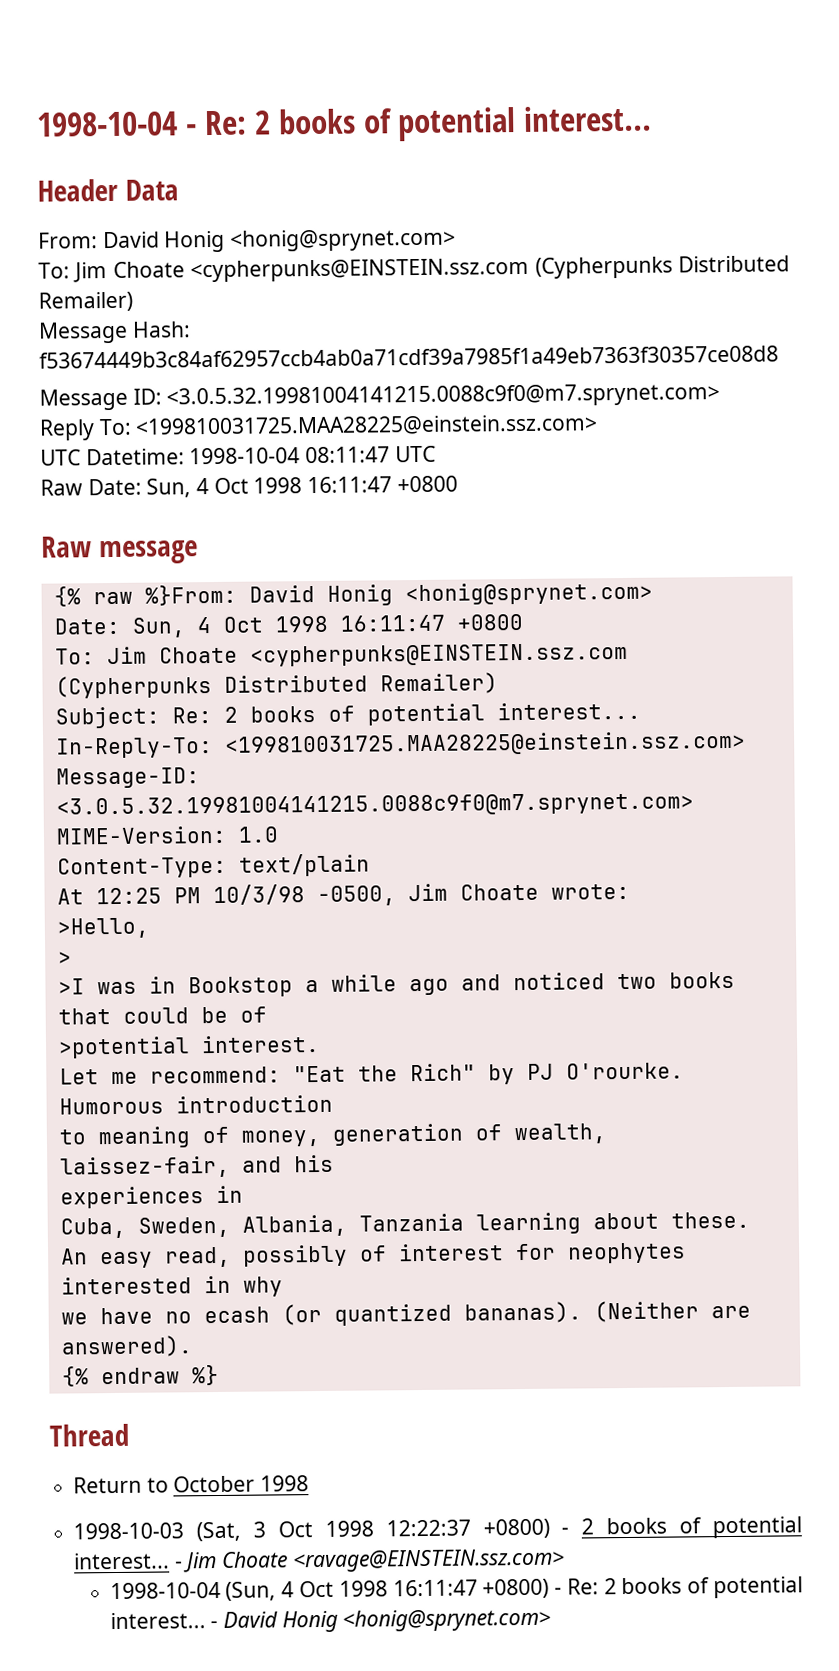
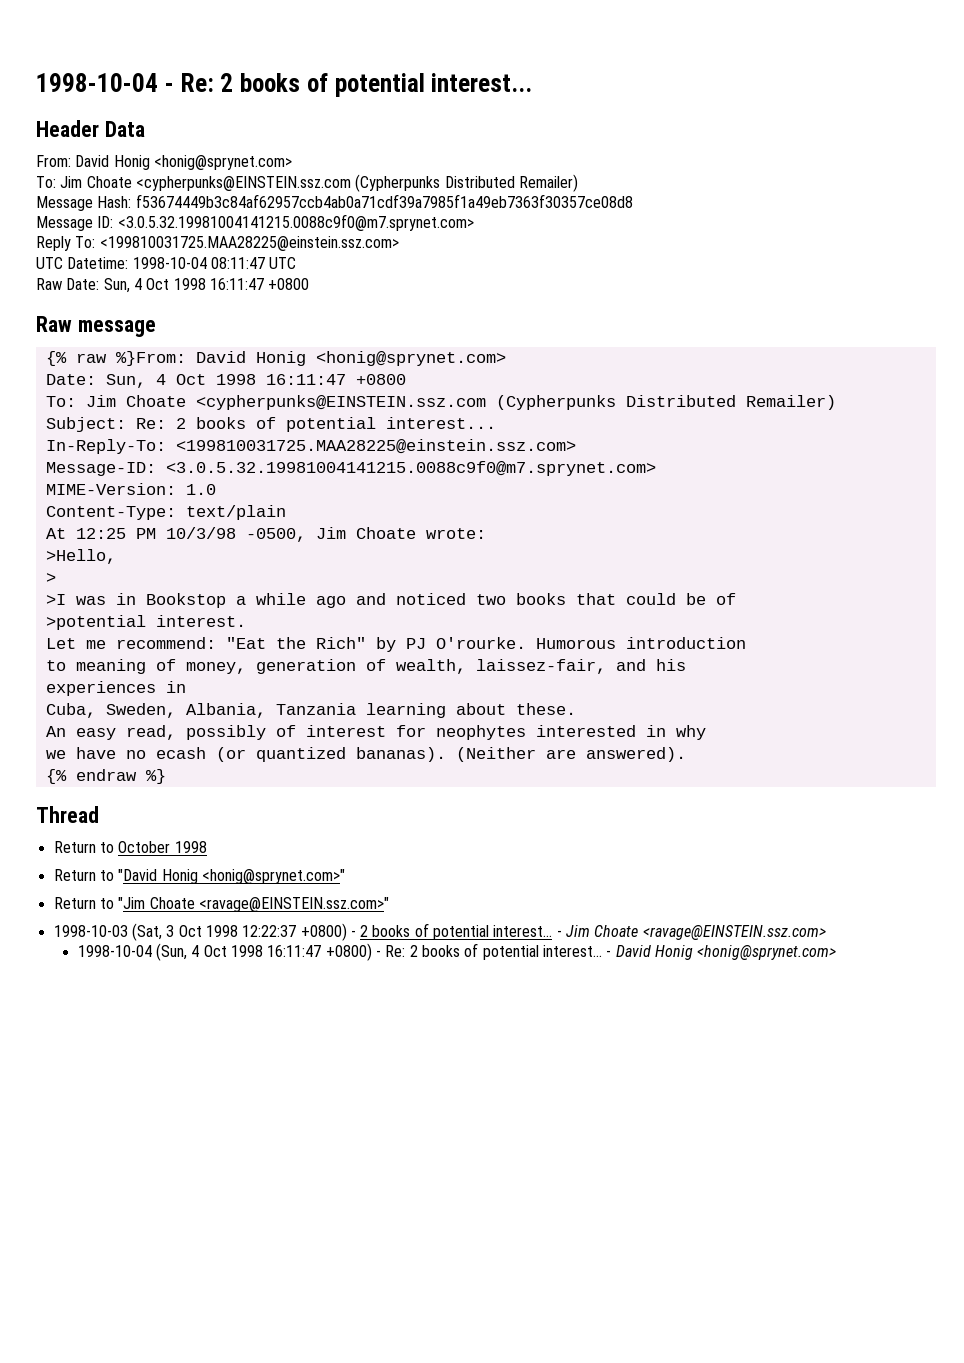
(310, 1483) none -> [53,869,345,884] [53,897,389,912] // Return to "David Honig <honig@sprynet.com>" // Return to "Jim Choate <ravage@EINSTEIN.ssz.com>"

